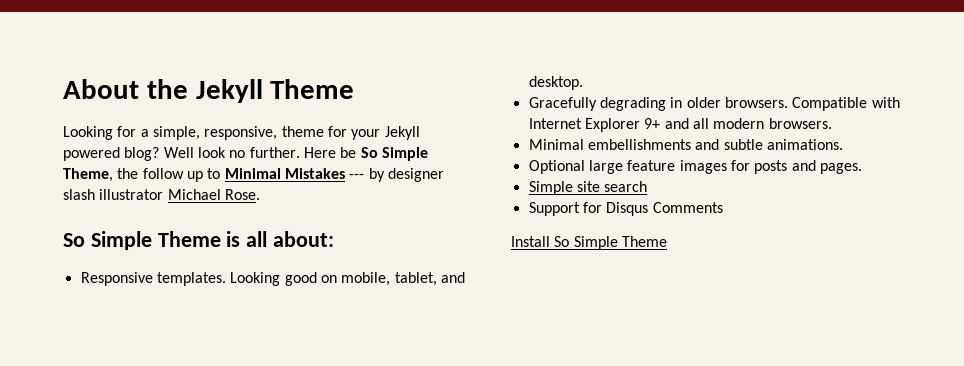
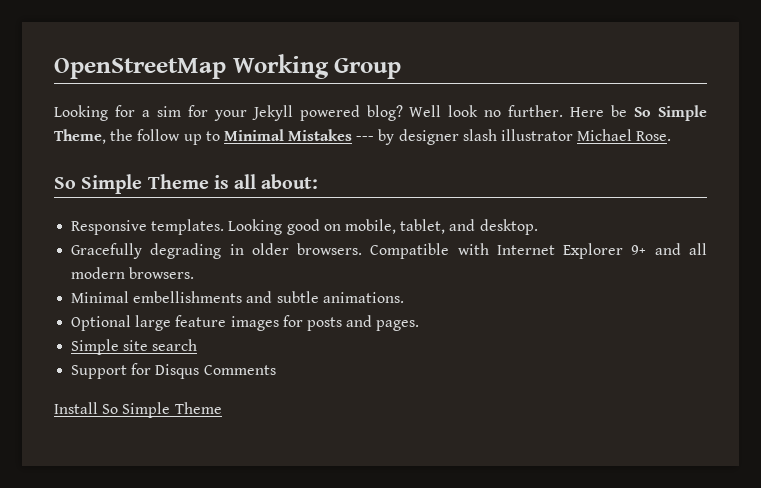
[63,79,355,103] About the Jekyll Theme -> [54,54,402,79] OpenStreetMap Working Group
[152,126,324,140] simple, responsive, theme -> [156,106,181,117] sim

